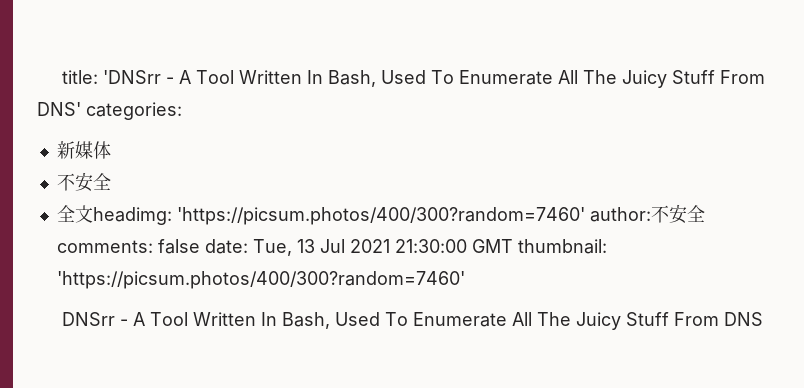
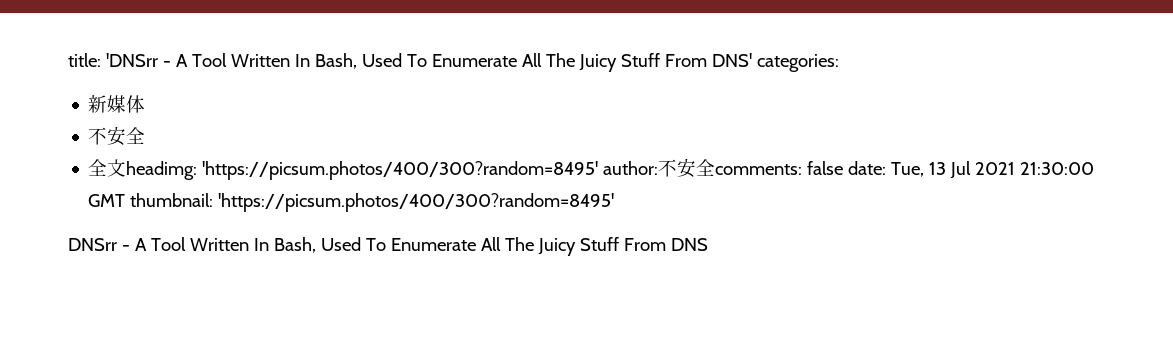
[176,207,585,225] 'https://picsum.photos/400/300?random=7460' -> [202,161,599,180] 'https://picsum.photos/400/300?random=8495'
[56,271,465,289] 'https://picsum.photos/400/300?random=7460' -> [218,193,615,212] 'https://picsum.photos/400/300?random=8495'

